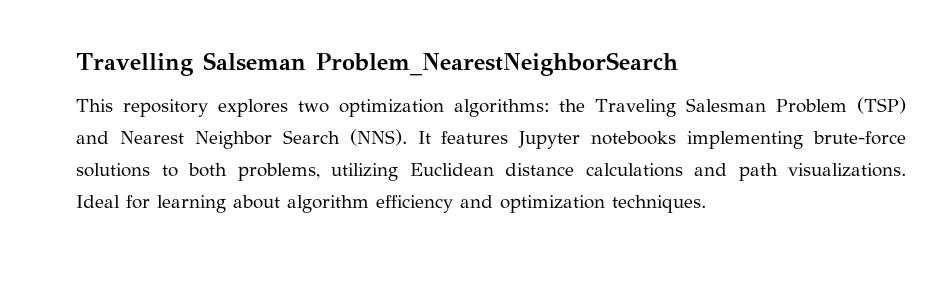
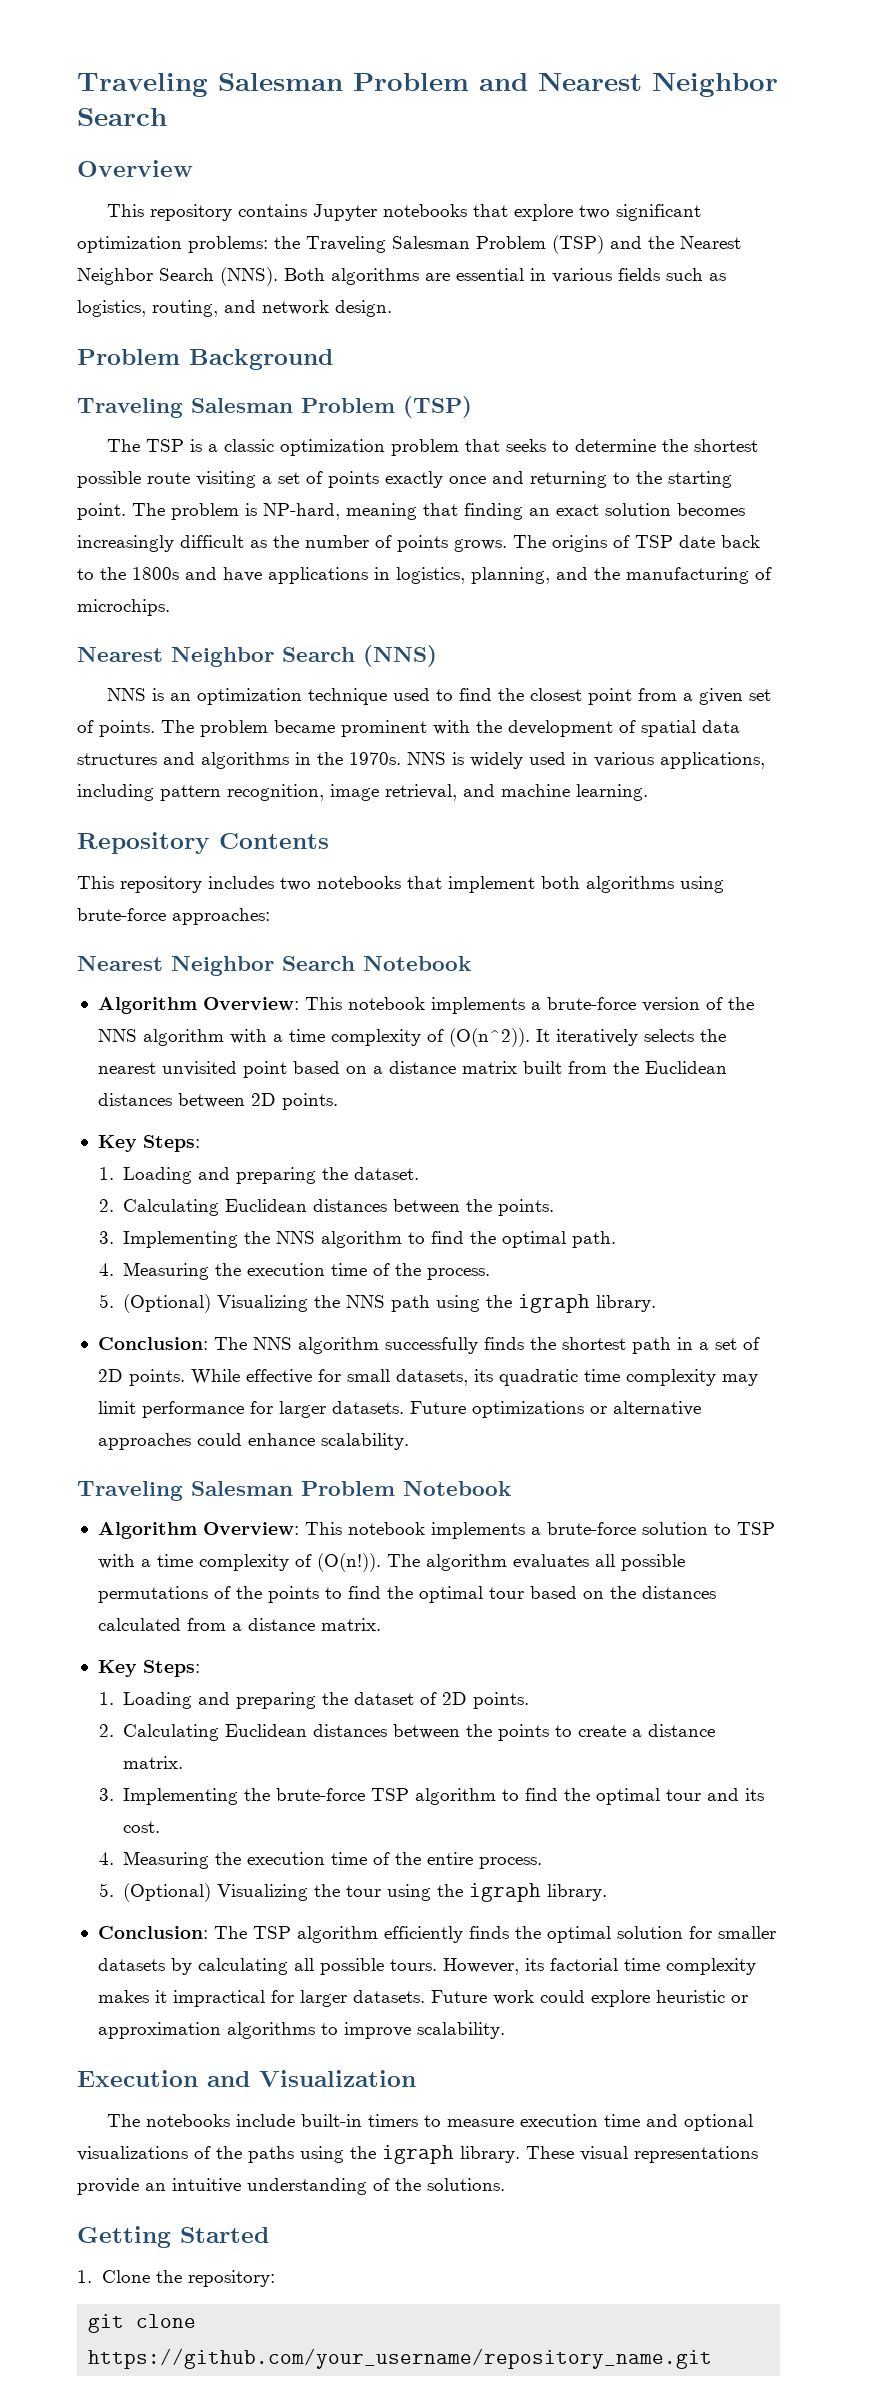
[76,52,678,76] [76,99,550,117] Travelling Salseman Problem_NearestNeighborSearch // This repository explores two optimization algorithms: -> [77,72,778,97] [77,108,167,126] [77,160,193,177] [107,204,702,221] [77,236,268,253] Traveling Salesman Problem and Nearest Neighbor Search // Overview // This repository contains Jupyter notebooks that explore two significant optimization problems:
(109, 137) none -> [648,236,674,249] the
[417,131,906,149] [76,163,906,181] [76,195,706,213] It features Jupyter notebooks implementing brute-force solutions to both problems, utilizing Euclidean distance calculations and path visualizations. Ideal for learning about algorithm efficiency and optimization techniques. -> [284,268,726,285] [77,300,392,317] [77,349,333,370] [77,396,472,418] [107,439,759,456] [77,471,732,488] [77,503,745,520] [77,535,760,552] [77,567,772,584] [77,599,170,616] [77,645,437,667] [107,688,772,705] [77,720,740,737] [77,752,765,769] [77,784,648,801] [77,832,329,854] [77,876,724,893] [77,908,270,925] [77,956,471,976] [97,997,754,1014] [97,1028,726,1047] [97,1061,727,1078] [97,1093,338,1110] [97,1135,200,1152] [98,1167,420,1184] [98,1199,555,1216] [98,1231,617,1248] [98,1262,491,1280] [98,1294,657,1313] [97,1337,760,1354] [97,1369,758,1386] [97,1401,701,1418] [97,1433,409,1450] [77,1481,511,1501] [97,1522,775,1539] [97,1553,685,1572] [97,1586,716,1603] [97,1618,381,1631] [97,1660,200,1677] [98,1692,530,1709] [98,1724,716,1741] [123,1756,184,1769] [98,1788,765,1805] [123,1821,161,1833] [98,1851,543,1869] [98,1883,608,1902] [97,1926,776,1943] [97,1958,756,1975] [97,1990,748,2007] [97,2022,505,2039] [77,2070,416,2087] [107,2114,754,2131] [77,2145,758,2164] [77,2178,505,2195] [77,2226,269,2248] [77,2270,275,2287] [88,2314,197,2333] [88,2348,713,2369] Both algorithms are essential in various fields such as logistics, routing, and network design. // Problem Background // Traveling Salesman Problem (TSP) // The TSP is a classic optimization problem that seeks to determine the shortest possible route visiting a set of points exactly once and returning to the starting point. The problem is NP-hard, meaning that finding an exact solution becomes increasingly difficult as the number of points grows. The origins of TSP date back to the 1800s and have applications in logistics, planning, and the manufacturing of microchips. // Nearest Neighbor Search (NNS) // NNS is an optimization technique used to find the closest point from a given set of points. The problem became prominent with the development of spatial data structures and algorithms in the 1970s. NNS is widely used in various applications, including pattern recognition, image retrieval, and machine learning. // Repository Contents // This repository includes two notebooks that implement both algorithms using brute-force approaches: // Nearest Neighbor Search Notebook // Algorithm Overview: This notebook implements a brute-force version of the NNS algorithm with a time complexity of (O(n^2)). It iteratively selects the nearest unvisited point based on a distance matrix built from the Euclidean distances between 2D points. // Key Steps: // 1. Loading and preparing the dataset. // 2. Calculating Euclidean distances between the points. // 3. Implementing the NNS algorithm to find the optimal path. // 4. Measuring the execution time of the process. // 5. (Optional) Visualizing the NNS path using the igraph library. // Conclusion: The NNS algorithm successfully finds the shortest path in a set of 2D points. While effective for small datasets, its quadratic time complexity may limit performance for larger datasets. Future optimizations or alternative approaches could enhance scalability. // Traveling Salesman Problem Notebook // Algorithm Overview: This notebook implements a brute-force solution to TSP with a time complexity of (O(n!)). The algorithm evaluates all possible permutations of the points to find the optimal tour based on the distances calculated from a distance matrix. // Key Steps: // 1. Loading and preparing the dataset of 2D points. // 2. Calculating Euclidean distances between the points to create a distance matrix. // 3. Implementing the brute-force TSP algorithm to find the optimal tour and its cost. // 4. Measuring the execution time of the entire process. // 5. (Optional) Visualizing the tour using the igraph library. // Conclusion: The TSP algorithm efficiently finds the optimal solution for smaller datasets by calculating all possible tours. However, its factorial time complexity makes it impractical for larger datasets. Future work could explore heuristic or approximation algorithms to improve scalability. // Execution and Visualization // The notebooks include built-in timers to measure execution time and optional visualizations of the paths using the igraph library. These visual representations provide an intuitive understanding of the solutions. // Getting Started // 1. Clone the repository: // git clone https://github.com/your_username/repository_name.git

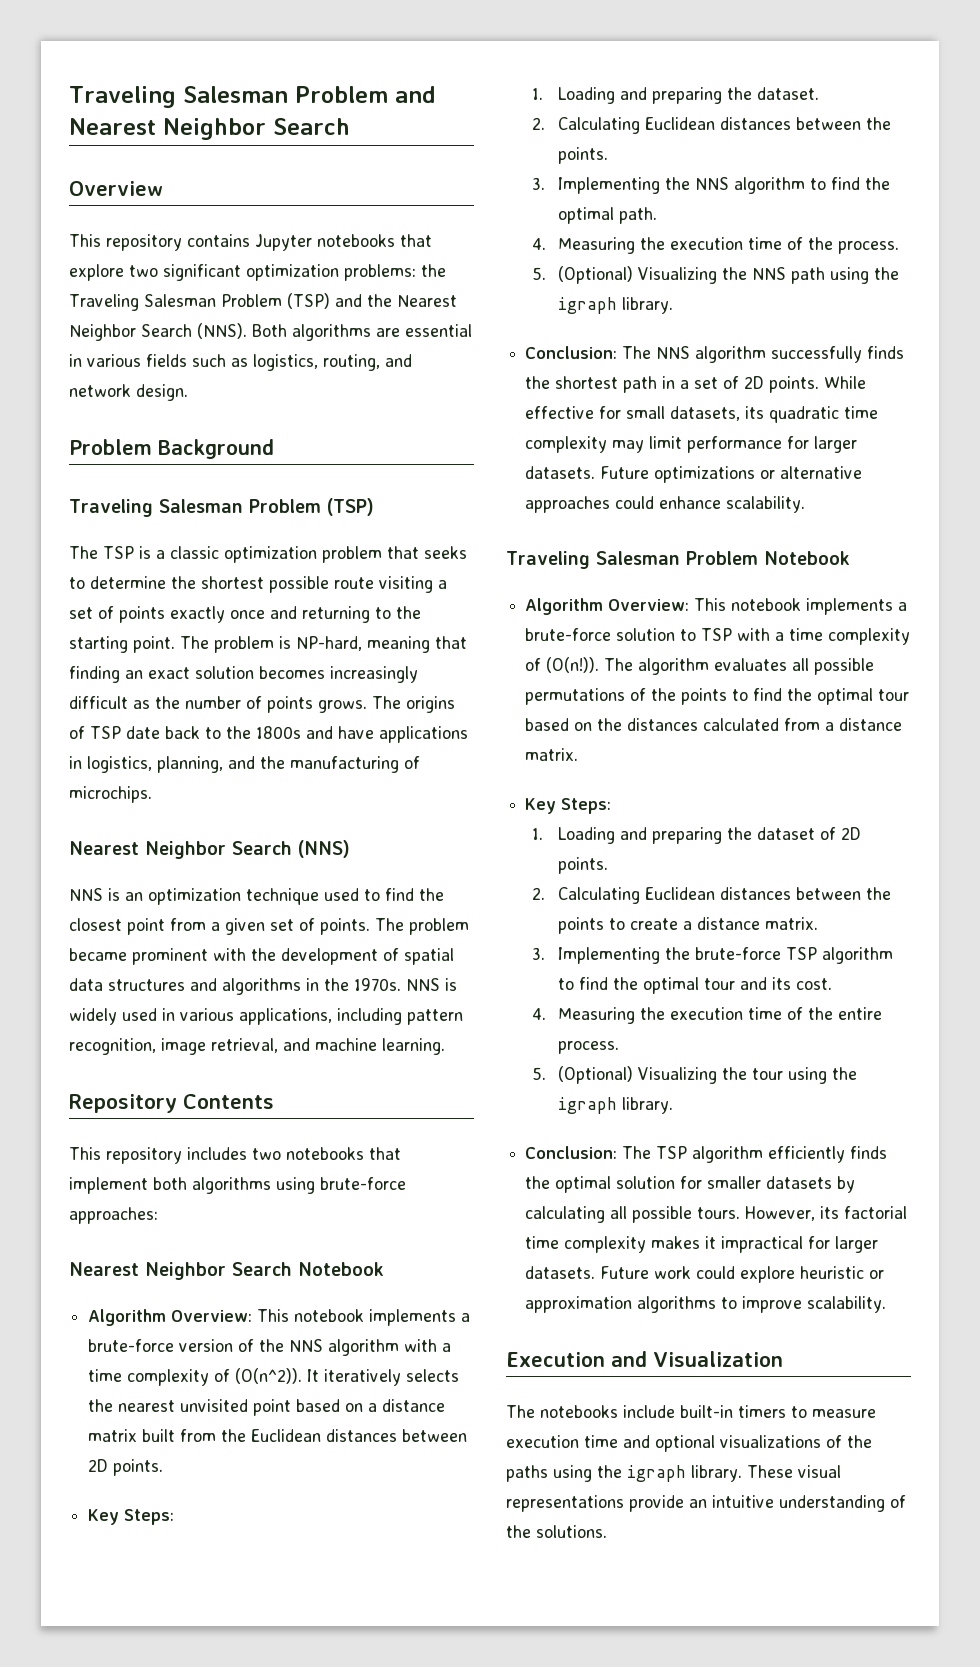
[77,2226,269,2248] [77,2270,275,2287] [88,2314,197,2333] [88,2348,713,2369] // Getting Started // 1. Clone the repository: // git clone https://github.com/your_username/repository_name.git -> (607, 1531) none

